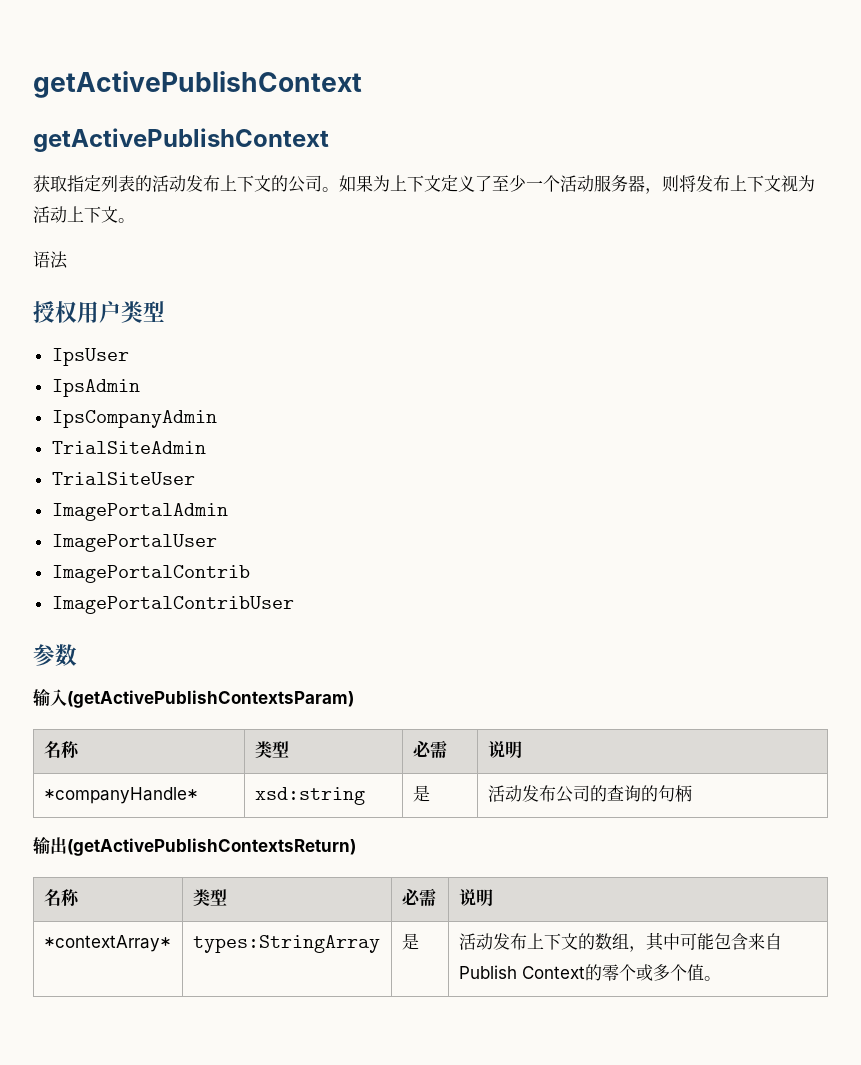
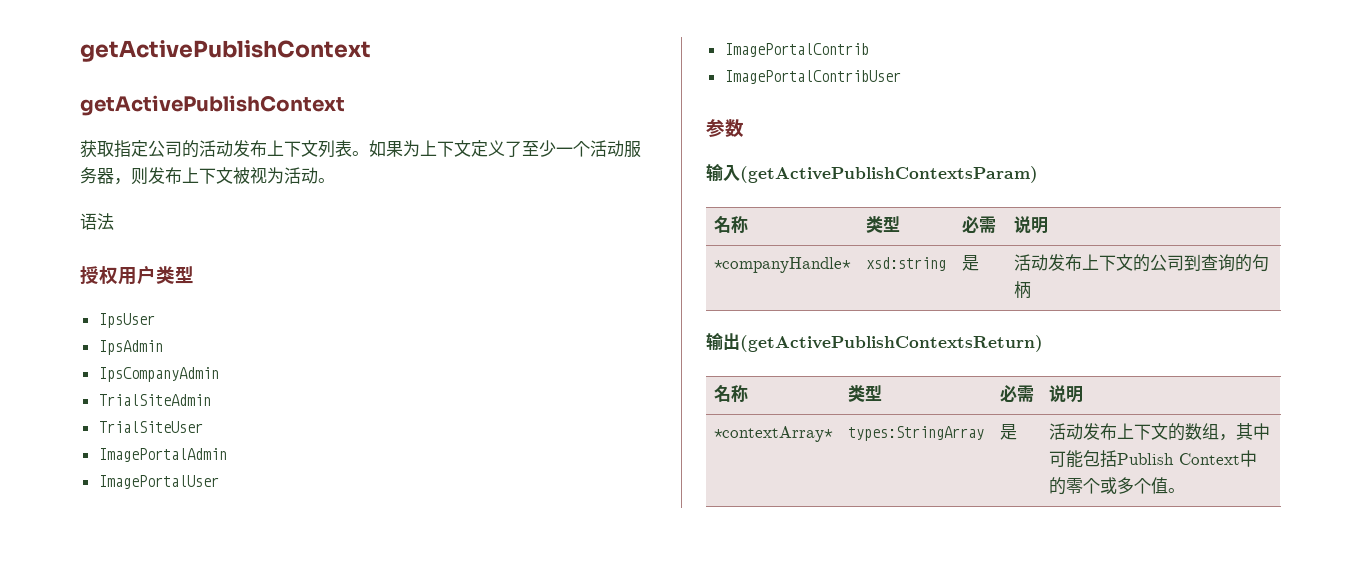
[101,175,135,192] 列表 -> [148,140,182,157] 公司
[271,175,322,193] 的公司 -> [318,140,352,158] 列表
[679,175,781,192] 将发布上下文 -> [148,167,250,184] 发布上下文被
[67,206,118,223] 上下文 -> (318, 175) none
[555,785,607,803] 公司的 -> [1081,254,1201,272] 上下文的公司到
[730,933,782,950] 含来自 -> [1099,450,1117,467] 括
(585, 972) none -> [1239,450,1257,467] 中

